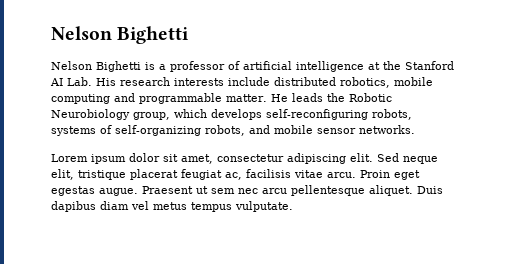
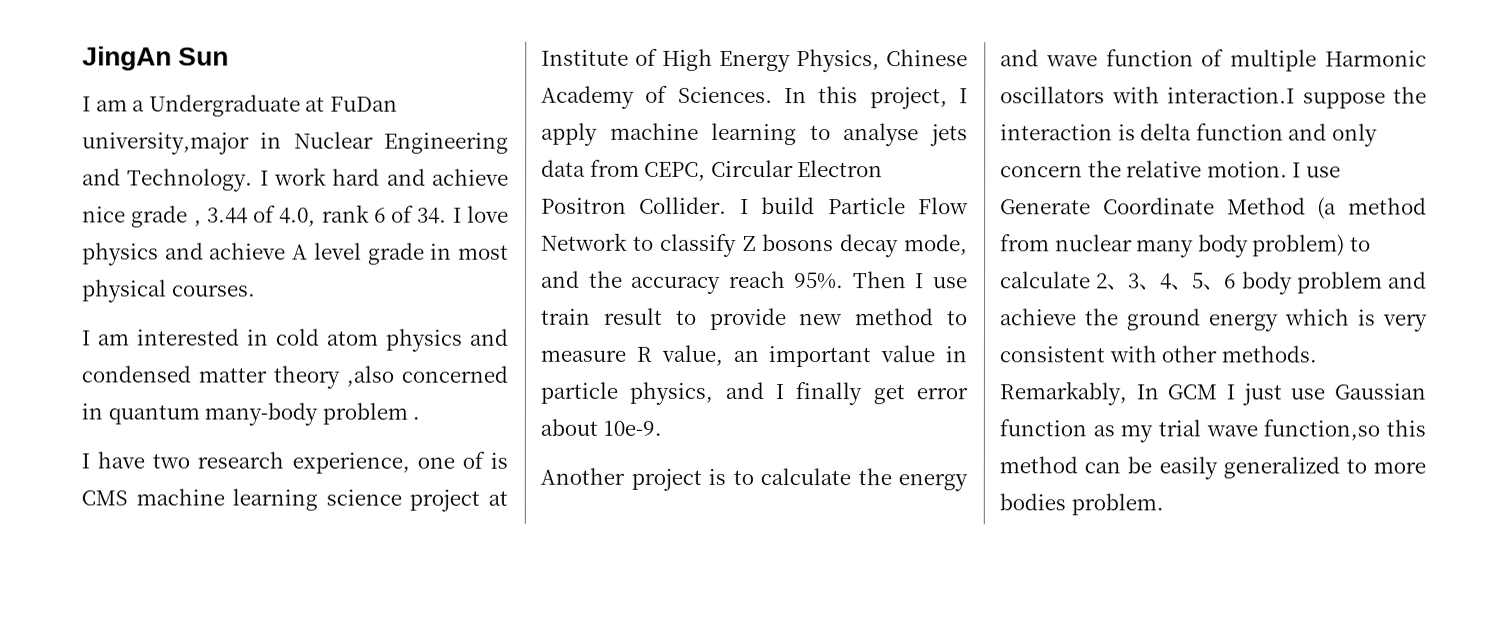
[51,26,190,44] [51,61,454,72] [50,77,433,88] [51,93,392,104] [51,109,412,120] [51,125,415,136] [51,153,438,164] [51,169,420,180] [51,185,443,196] [51,201,293,212] Nelson Bighetti // Nelson Bighetti is a professor of artificial intelligence at the Stanford AI Lab. His research interests include distributed robotics, mobile computing and programmable matter. He leads the Robotic Neurobiology group, which develops self-reconfiguring robots, systems of self-organizing robots, and mobile sensor networks. // Lorem ipsum dolor sit amet, consectetur adipiscing elit. Sed neque elit, tristique placerat feugiat ac, facilisis vitae arcu. Proin eget egestas augue. Praesent ut sem nec arcu pellentesque aliquet. Duis dapibus diam vel metus tempus vulputate. -> [82,46,230,71] [82,94,398,117] [82,131,509,155] [82,167,509,192] [82,204,509,228] [82,242,510,266] [82,279,256,303] [81,328,508,352] [81,365,508,389] [81,402,421,426] [81,451,509,474] [81,488,508,512] [541,48,968,73] [541,85,968,110] [541,122,968,147] [541,159,884,181] [541,196,969,215] [541,232,968,258] [541,270,968,294] [540,307,967,331] [540,344,967,368] [540,381,968,406] [540,418,662,436] [540,467,968,492] [1000,49,1427,72] [1000,86,1427,109] [1000,123,1378,147] [1000,160,1341,178] [1000,197,1427,220] [1000,234,1371,258] [1000,271,1427,295] [999,308,1427,332] [999,345,1317,363] [999,381,1426,406] [999,419,1426,443] [999,456,1426,480] [999,493,1164,516] JingAn Sun // I am a Undergraduate at FuDan university,major in Nuclear Engineering and Technology. I work hard and achieve nice grade , 3.44 of 4.0, rank 6 of 34. I love physics and achieve A level grade in most physical courses. // I am interested in cold atom physics and condensed matter theory ,also concerned in quantum many-body problem . // I have two research experience, one of is CMS machine learning science project at Institute of High Energy Physics, Chinese Academy of Sciences. In this project, I apply machine learning to analyse jets data from CEPC, Circular Electron Positron Collider. I build Particle Flow Network to classify Z bosons decay mode, and the accuracy reach 95%. Then I use train result to provide new method to measure R value, an important value in particle physics, and I finally get error about 10e-9. // Another project is to calculate the energy and wave function of multiple Harmonic oscillators with interaction.I suppose the interaction is delta function and only concern the relative motion. I use Generate Coordinate Method (a method from nuclear many body problem) to calculate 2、3、4、5、6 body problem and achieve the ground energy which is very consistent with other methods. Remarkably, In GCM I just use Gaussian function as my trial wave function,so this method can be easily generalized to more bodies problem.

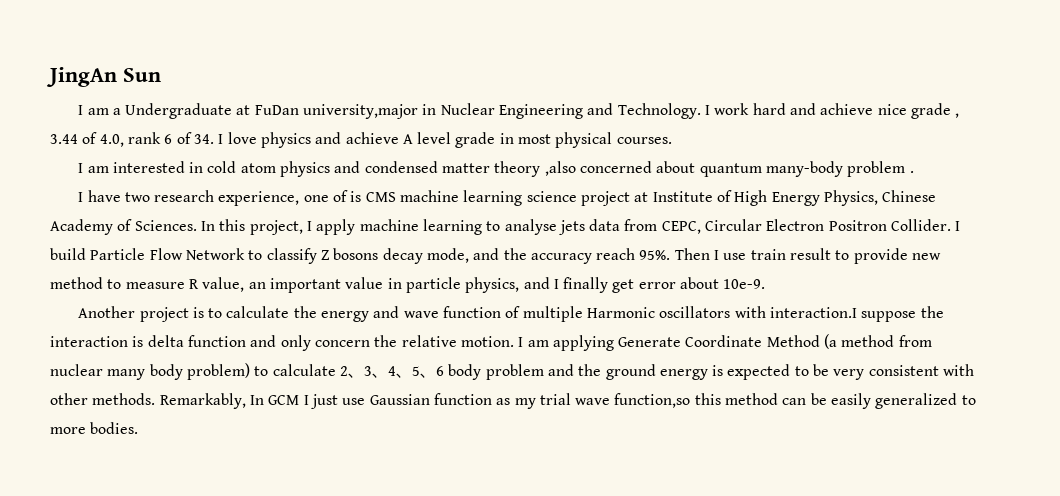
[81,403,103,420] in -> [656,161,696,173] about
[1305,166,1341,178] use -> [527,335,614,351] am applying
[999,308,1077,326] achieve -> (574, 370) none
[1284,308,1376,326] which is -> [712,364,830,380] is expected to be
[999,493,1164,516] bodies problem. -> [90,422,139,434] bodies.

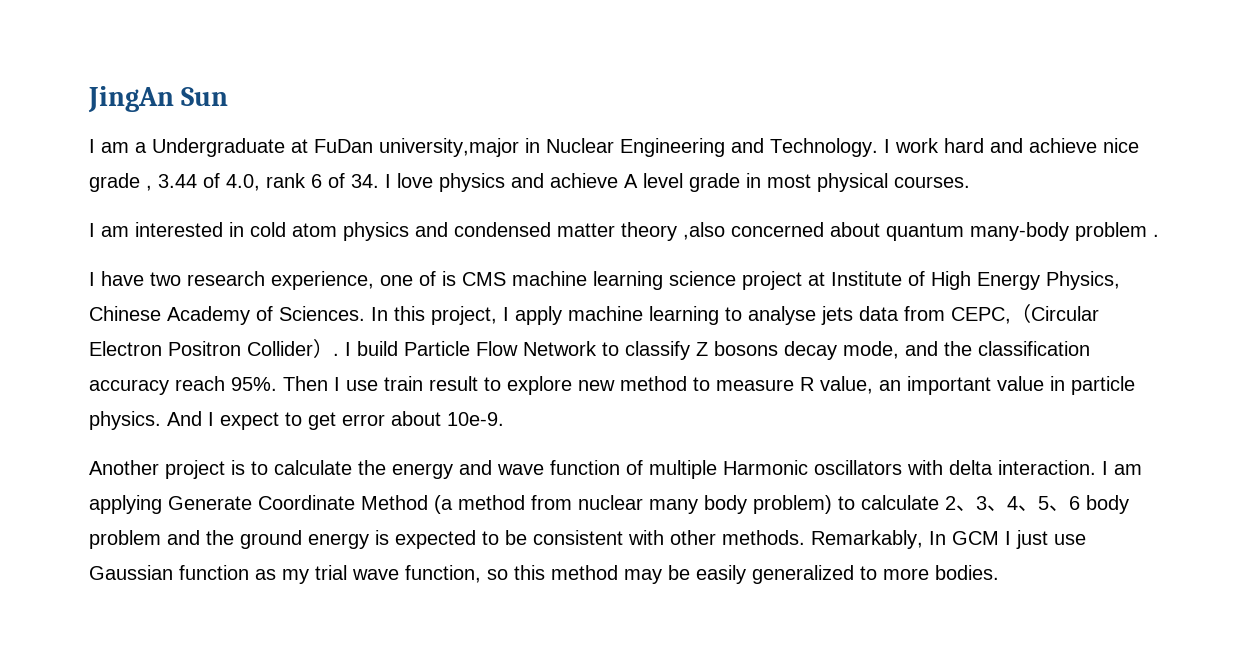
(701, 227) none -> [1011,303,1031,323] （
[891,219,952,231] Collider. -> [247,338,339,358] Collider）.
(527, 254) none -> [978,341,1090,356] classification
[853,248,908,264] provide -> [507,376,572,395] explore
[465,277,609,293] physics, and I finally -> [89,411,302,430] physics. And I expect to
[769,306,944,322] [50,335,514,351] interaction.I suppose the interaction is delta function and only concern the relative motion. -> [949,460,1096,475] delta interaction.
[833,369,865,380] very -> (527, 537) none
[614,393,691,408] function,so -> [405,565,508,583] function, so
[782,398,807,405] can -> [624,569,662,584] may

